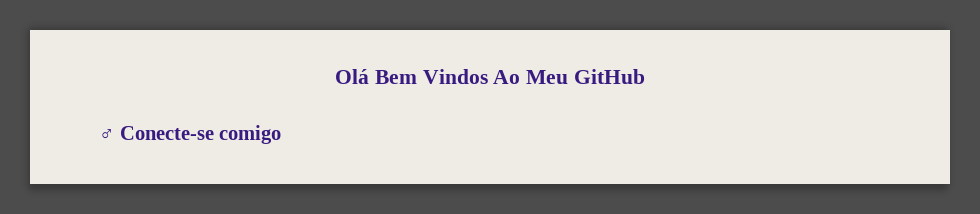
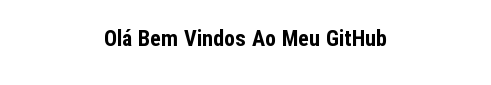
[99,125,282,144] // ♂ Conecte-se comigo -> (387, 37) none

